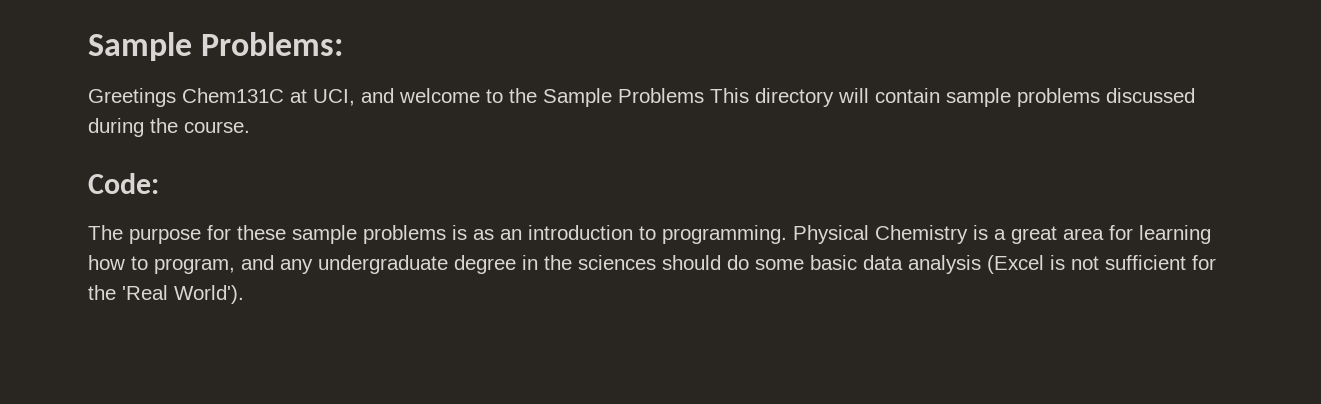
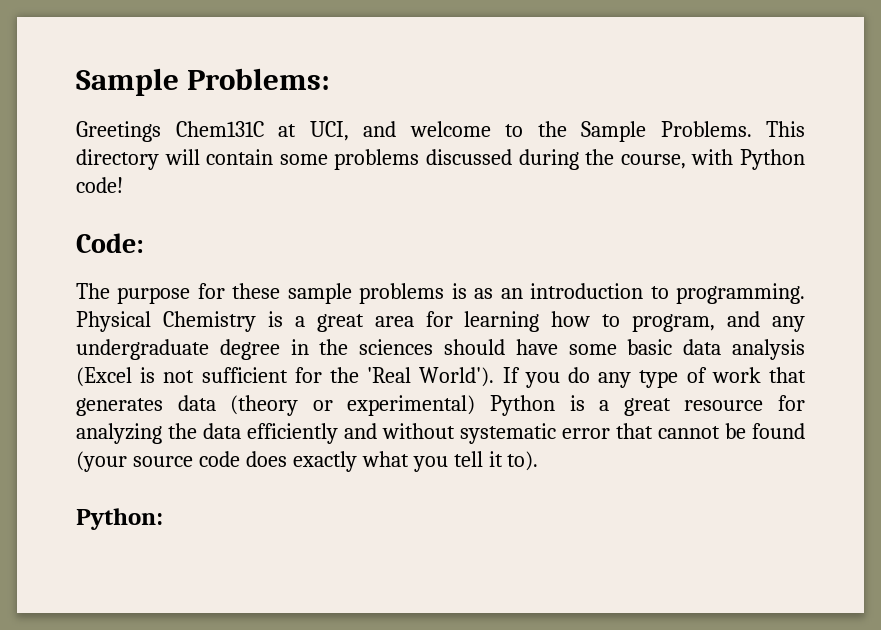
[618,88,704,103] Problems -> [660,121,752,137] Problems.
[946,88,1011,107] sample -> [279,154,328,165] some
[184,121,250,133] course. -> [620,149,806,170] [76,177,123,193] course, with Python code!
[727,255,749,270] do -> [515,339,558,355] have
(244, 294) none -> [502,367,807,388] [76,395,806,416] [76,423,805,444] [76,451,539,472] [76,508,163,530] If you do any type of work that generates data (theory or experimental) Python is a great resource for analyzing the data efficiently and without systematic error that cannot be found (your source code does exactly what you tell it to). // Python:

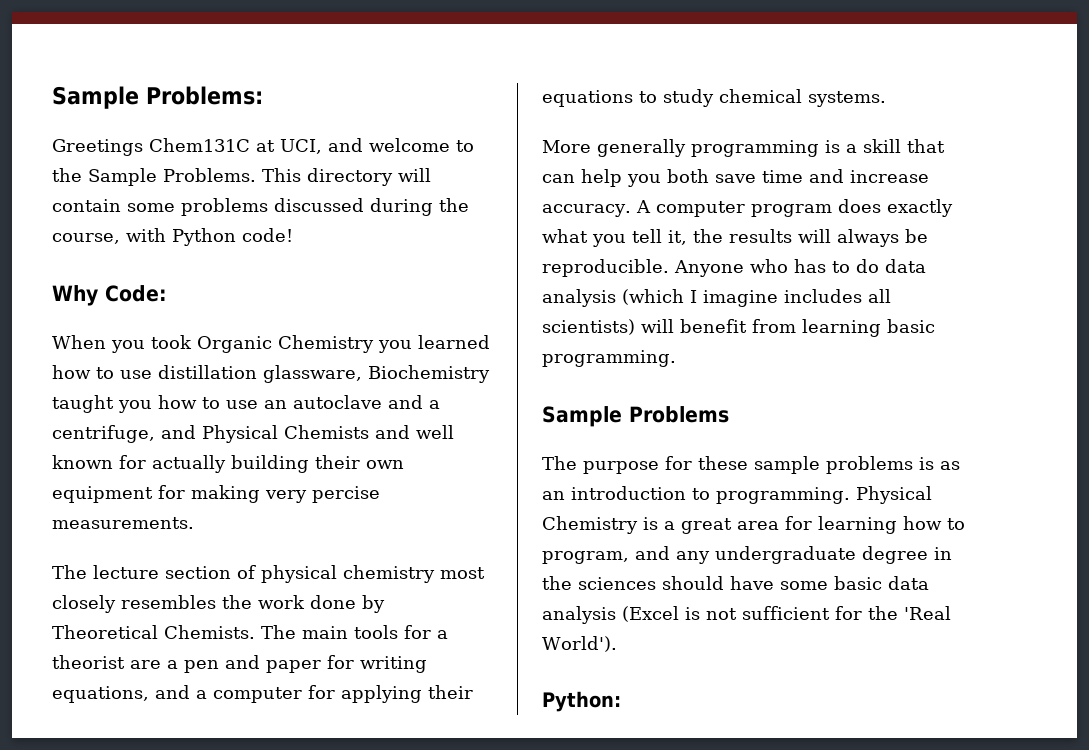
(123, 185) none -> [52,285,98,306] Why
(144, 243) none -> [52,335,490,353] [52,365,490,383] [52,395,440,413] [52,425,454,443] [52,455,404,473] [52,485,380,503] [52,517,194,529] [52,565,485,583] [52,595,385,613] [52,625,448,639] [52,655,427,673] [52,685,473,703] [542,89,886,107] [542,139,945,157] [542,169,929,187] [542,199,953,217] [542,229,928,247] [542,259,926,277] [542,289,891,307] [542,319,935,337] [542,350,676,367] [542,406,729,427] // When you took Organic Chemistry you learned how to use distillation glassware, Biochemistry taught you how to use an autoclave and a centrifuge, and Physical Chemists and well known for actually building their own equipment for making very percise measurements. // The lecture section of physical chemistry most closely resembles the work done by Theoretical Chemists. The main tools for a theorist are a pen and paper for writing equations, and a computer for applying their equations to study chemical systems. // More generally programming is a skill that can help you both save time and increase accuracy. A computer program does exactly what you tell it, the results will always be reproducible. Anyone who has to do data analysis (which I imagine includes all scientists) will benefit from learning basic programming. // Sample Problems
[502,367,807,388] [76,395,806,416] [76,423,805,444] [76,451,539,472] If you do any type of work that generates data (theory or experimental) Python is a great resource for analyzing the data efficiently and without systematic error that cannot be found (your source code does exactly what you tell it to). -> (617, 644) none

